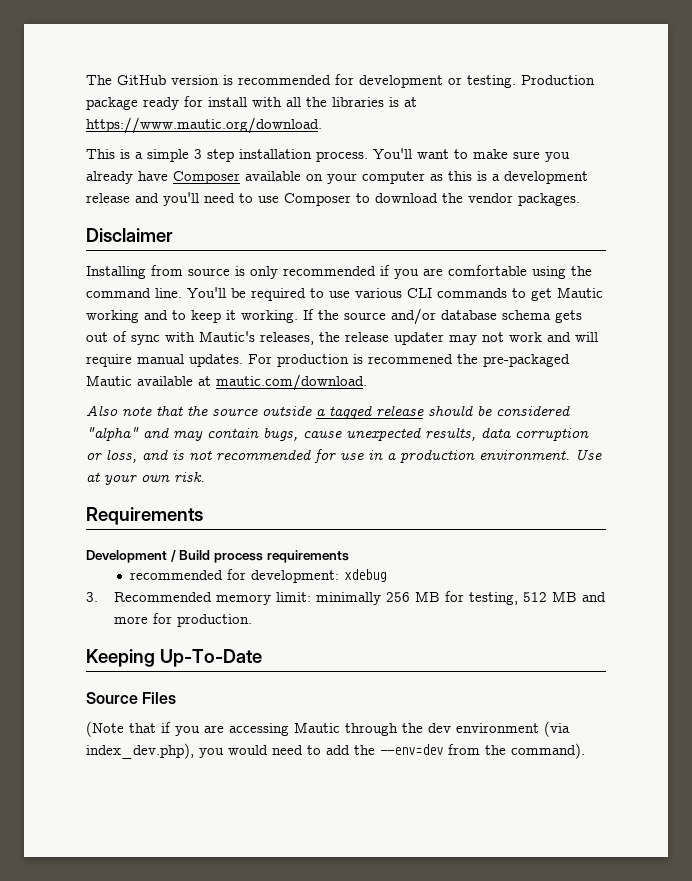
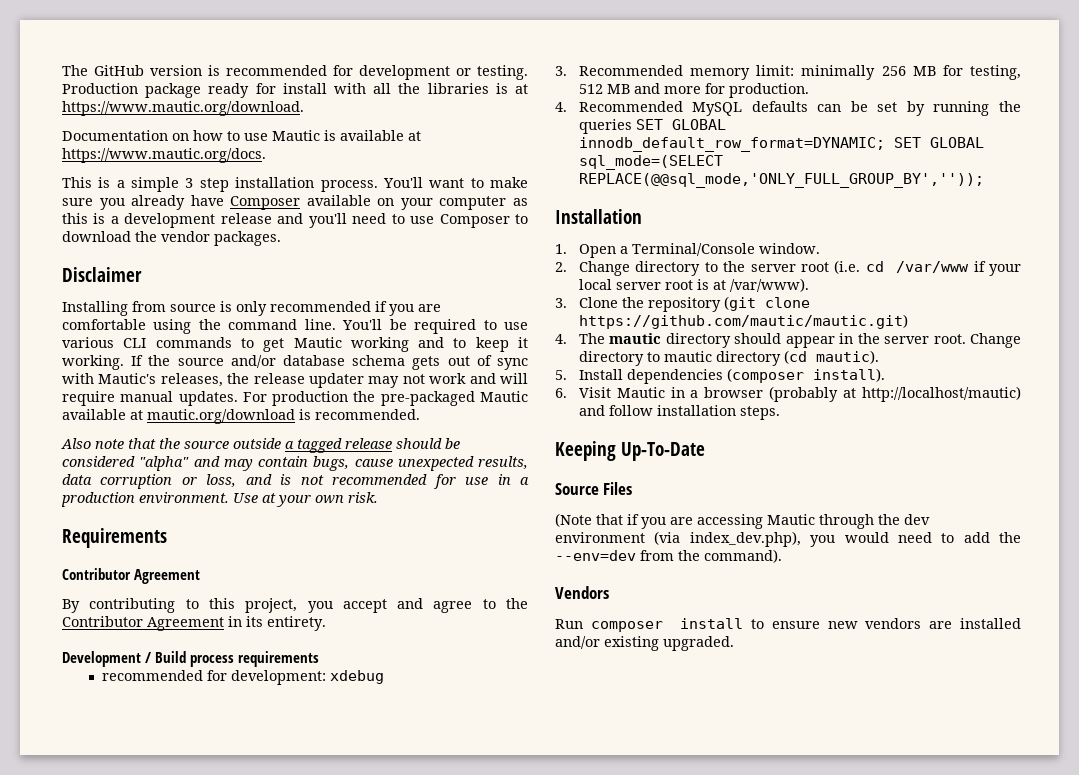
(322, 125) none -> [62,130,421,141] [62,148,266,163] // Documentation on how to use Mautic is available at https://www.mautic.org/docs.
[353,354,453,364] is recommened -> (349, 398) none
[216,374,367,391] mautic.com/download. -> [147,409,420,424] mautic.org/download is recommended.
(203, 516) none -> [62,568,200,584] [62,598,528,613] [62,616,326,631] // Contributor Agreement // By contributing to this project, you accept and agree to the Contributor Agreement in its entirety.
(253, 620) none -> [555,101,1021,116] [578,119,726,134] [578,137,984,152] [578,155,723,170] [578,173,984,188] [555,209,642,224] [555,243,820,258] [555,260,1021,276] [578,278,809,292] [555,296,810,312] [578,314,908,329] [555,333,1021,348] [578,350,879,366] [555,368,885,384] [555,386,1021,402] [578,405,780,420] // 4. Recommended MySQL defaults can be set by running the queries SET GLOBAL innodb_default_row_format=DYNAMIC; SET GLOBAL sql_mode=(SELECT REPLACE(@@sql_mode,'ONLY_FULL_GROUP_BY','')); // Installation // 1. Open a Terminal/Console window. // 2. Change directory to the server root (i.e. cd /var/www if your local server root is at /var/www). // 3. Clone the repository (git clone https://github.com/mautic/mautic.git) // 4. The mautic directory should appear in the server root. Change directory to mautic directory (cd mautic). // 5. Install dependencies (composer install). // 6. Visit Mautic in a browser (probably at http://localhost/mautic) and follow installation steps.
(585, 751) none -> [555,586,609,599] [555,618,1021,632] [555,636,734,651] // Vendors // Run composer install to ensure new vendors are installed and/or existing upgraded.

